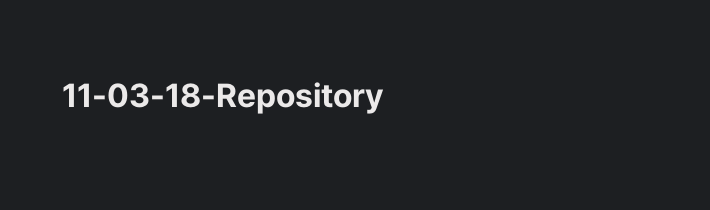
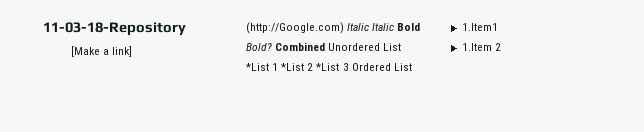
(384, 98) none -> [70,46,132,57] [246,22,421,34] [246,42,402,51] [246,63,412,71] [461,23,498,31] [461,43,501,51] // [Make a link] (http://Google.com) Italic Italic Bold Bold? Combined Unordered List *List 1 *List 2 *List 3 Ordered List // 1.Item1 // 1.Item 2

